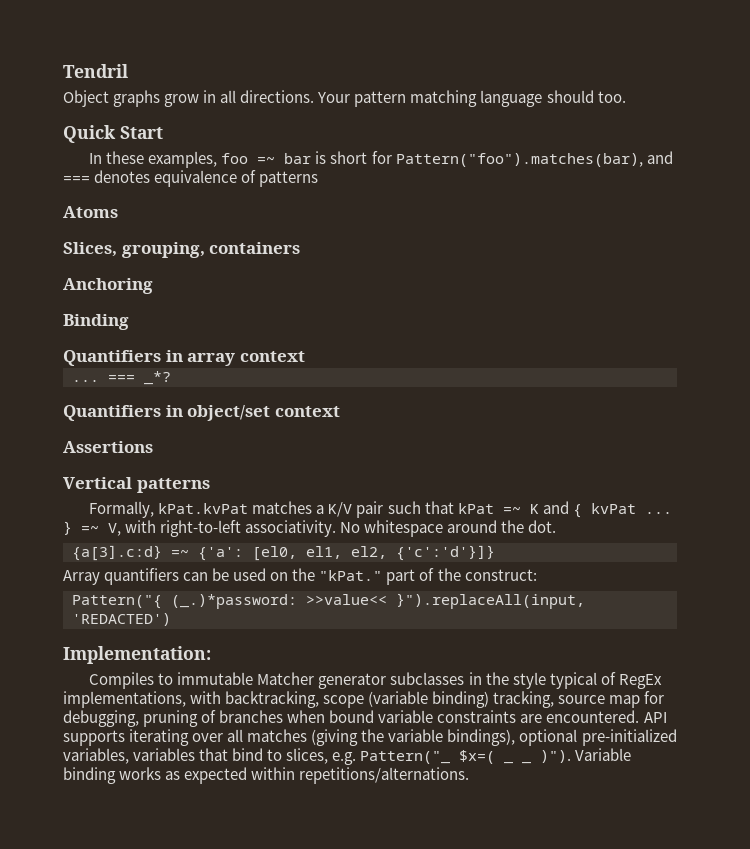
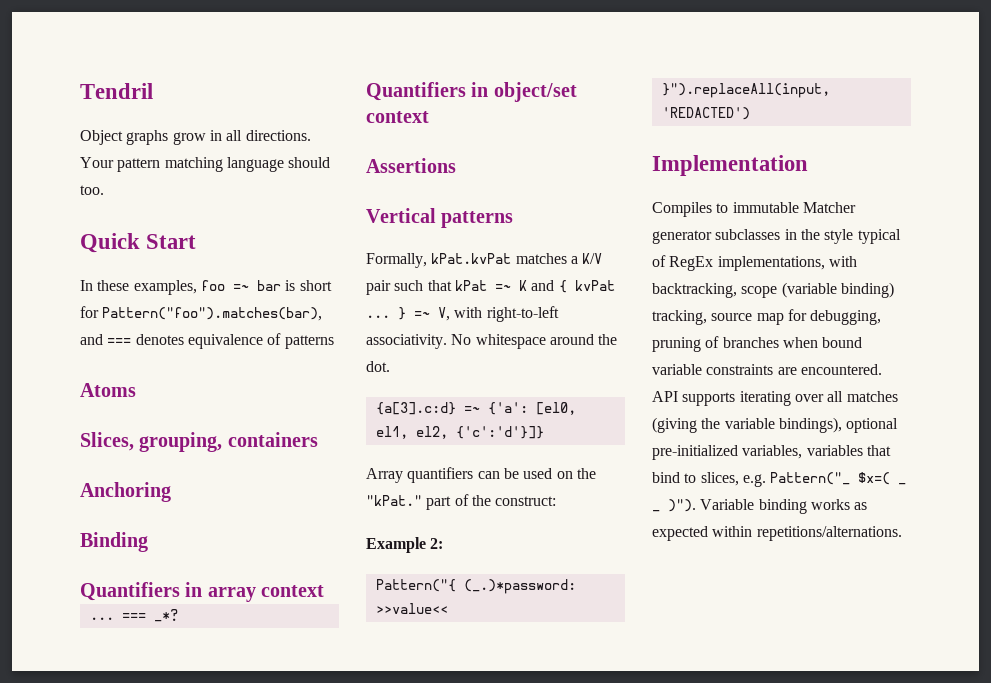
(537, 575) none -> [366,537,444,553] // Example 2:
[63,646,211,664] Implementation: -> [652,155,808,176] Implementation

